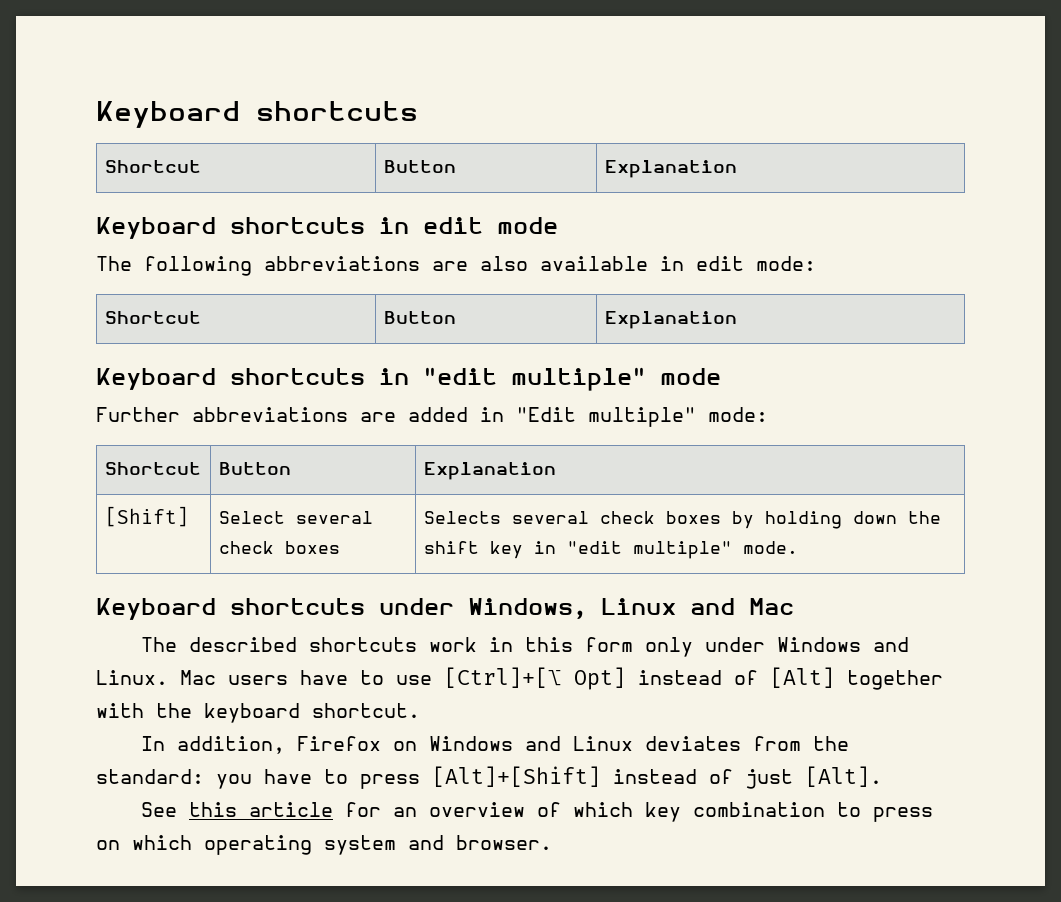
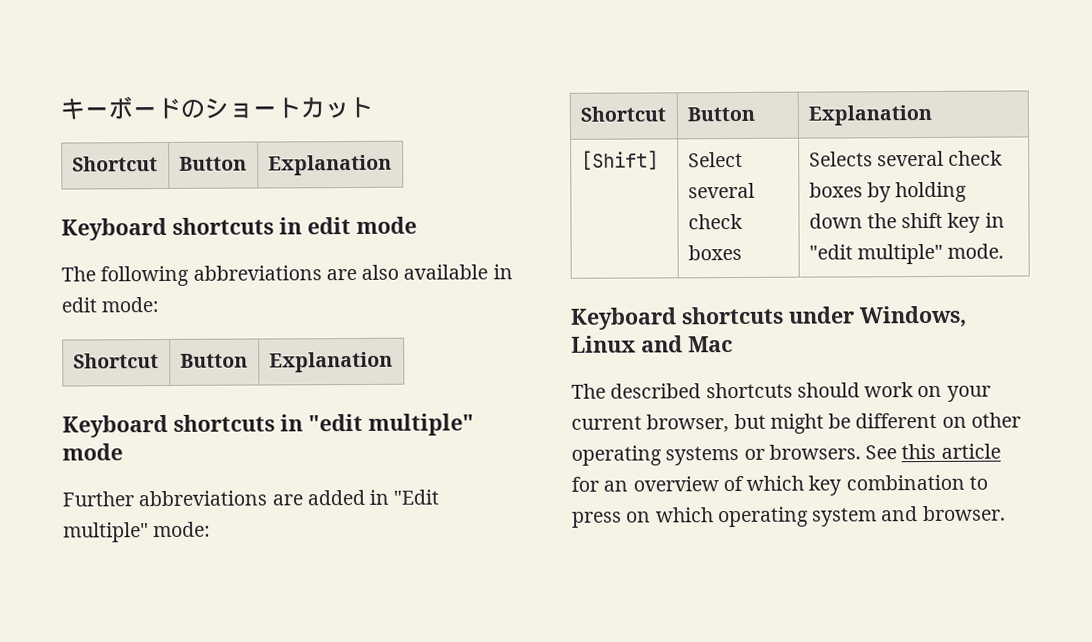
[96,101,418,128] Keyboard shortcuts -> [60,96,373,120] キーボードのショートカット
[429,637,910,657] [96,667,943,690] [96,703,420,723] [141,736,850,754] [96,766,882,789] work in this form only under Windows and Linux. Mac users have to use [Ctrl]+[⌥ Opt] instead of [Alt] together with the keyboard shortcut. // In addition, Firefox on Windows and Linux deviates from the standard: you have to press [Alt]+[Shift] instead of just [Alt]. // -> [796,382,991,402] [571,412,1021,434] [571,444,861,466] should work on your current browser, but might be different on other operating systems or browsers.

